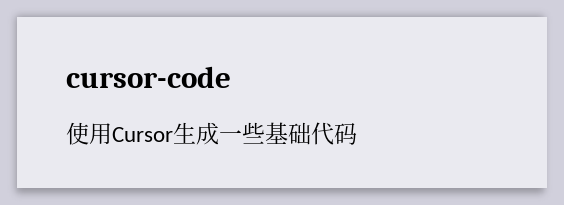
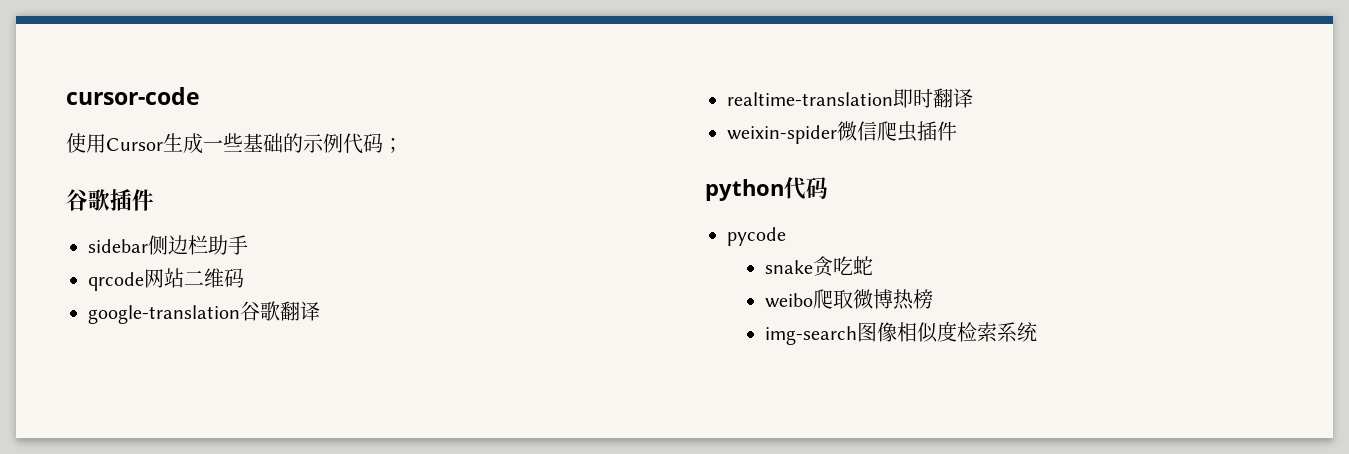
[311,122,357,145] 代码 -> [283,133,403,154] [66,189,154,211] [88,235,248,255] [88,268,244,291] [88,301,320,324] [727,88,973,108] [727,121,957,144] [705,177,828,201] [727,227,786,246] [765,256,874,277] [765,289,934,310] [765,321,1038,345] 的示例代码； // 谷歌插件 // sidebar侧边栏助手 // qrcode网站二维码 // google-translation谷歌翻译 // realtime-translation即时翻译 // weixin-spider微信爬虫插件 // python代码 // pycode // snake贪吃蛇 // weibo爬取微博热榜 // img-search图像相似度检索系统

